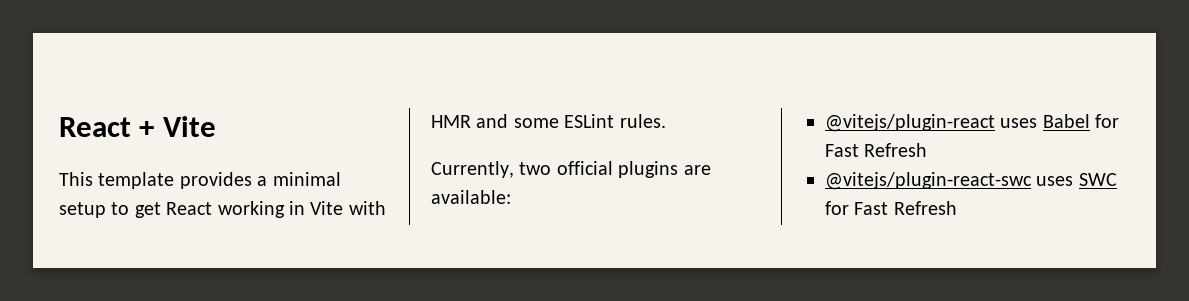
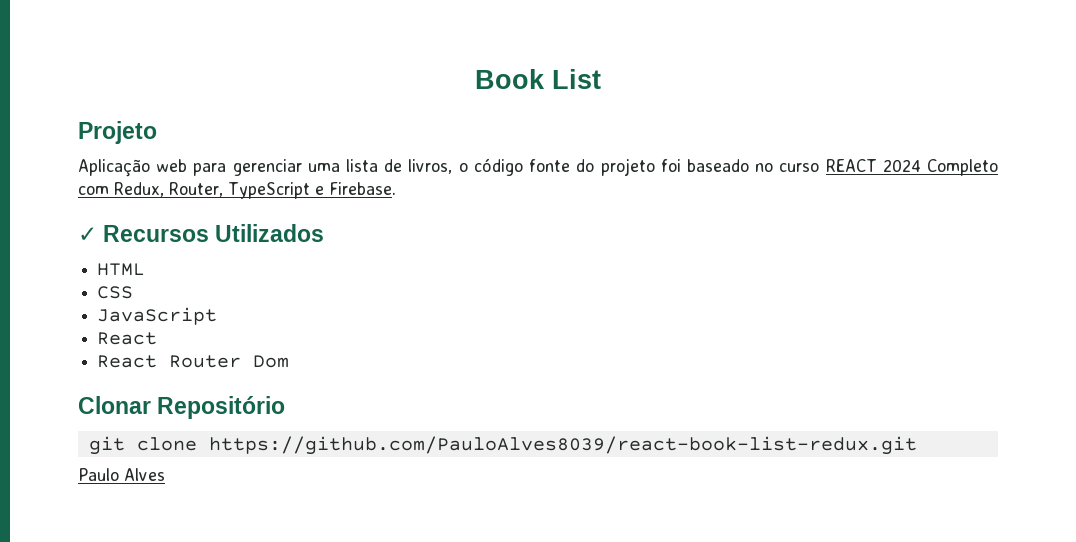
[59,116,216,137] [59,172,341,189] [59,201,386,218] [431,114,666,128] [431,161,711,178] [431,190,511,204] [825,114,1120,132] [825,143,928,157] [825,172,1117,190] [825,201,957,215] React + Vite // This template provides a minimal setup to get React working in Vite with HMR and some ESLint rules. // Currently, two official plugins are available: // @vitejs/plugin-react uses Babel for Fast Refresh // @vitejs/plugin-react-swc uses SWC for Fast Refresh -> [475,69,601,89] [78,121,157,144] [78,158,999,177] [78,182,396,199] [78,224,325,242] [97,263,146,276] [97,286,134,299] [97,307,218,325] [97,332,158,345] [97,355,290,368] [78,396,286,419] [88,436,917,455] [78,468,165,481] Book List // Projeto // Aplicação web para gerenciar uma lista de livros, o código fonte do projeto foi baseado no curso REACT 2024 Completo com Redux, Router, TypeScript e Firebase. // ✓ Recursos Utilizados // HTML // CSS // JavaScript // React // React Router Dom // Clonar Repositório // git clone https://github.com/PauloAlves8039/react-book-list-redux.git // Paulo Alves

